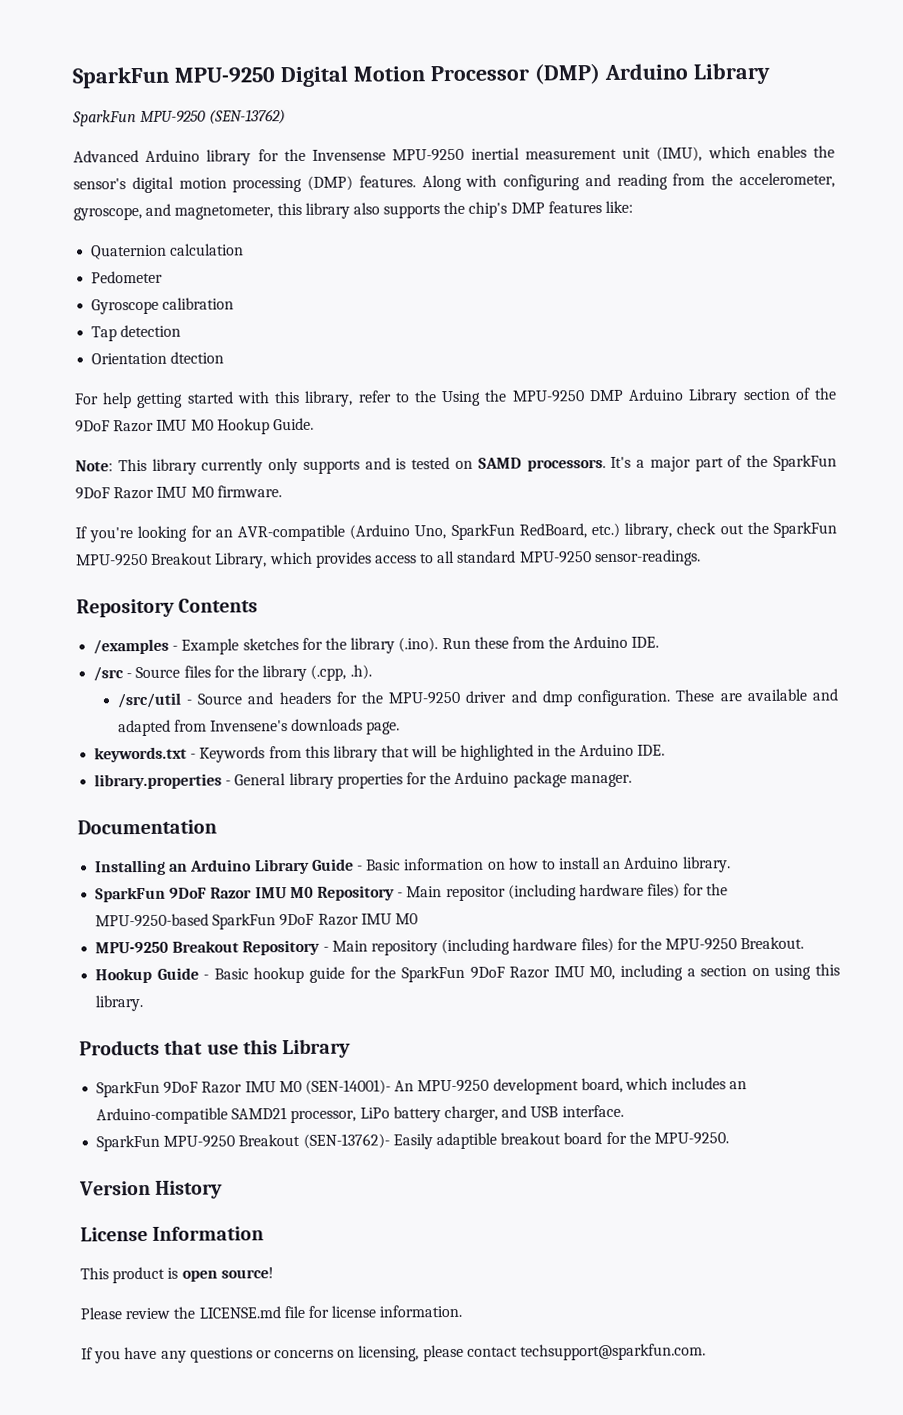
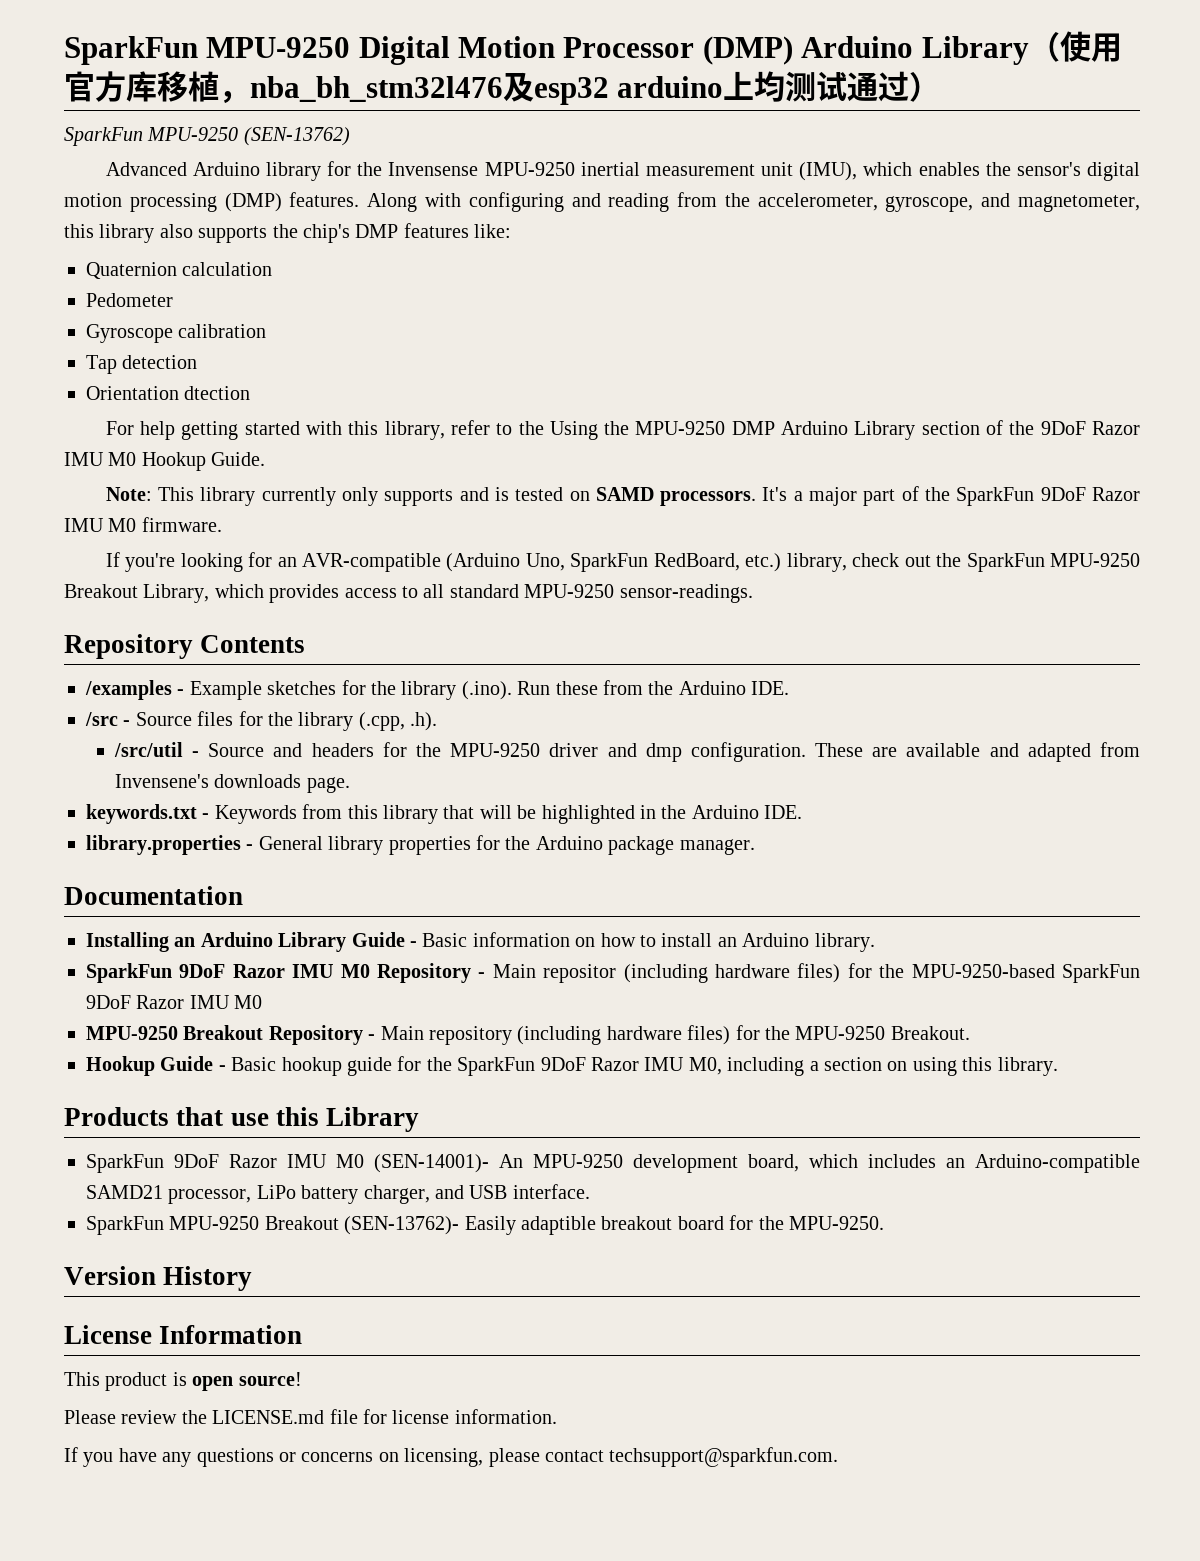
(770, 73) none -> [1028,31,1122,62] [64,71,941,105] （使用官方库移植，nba_bh_stm32l476及esp32 arduino上均测试通过）

